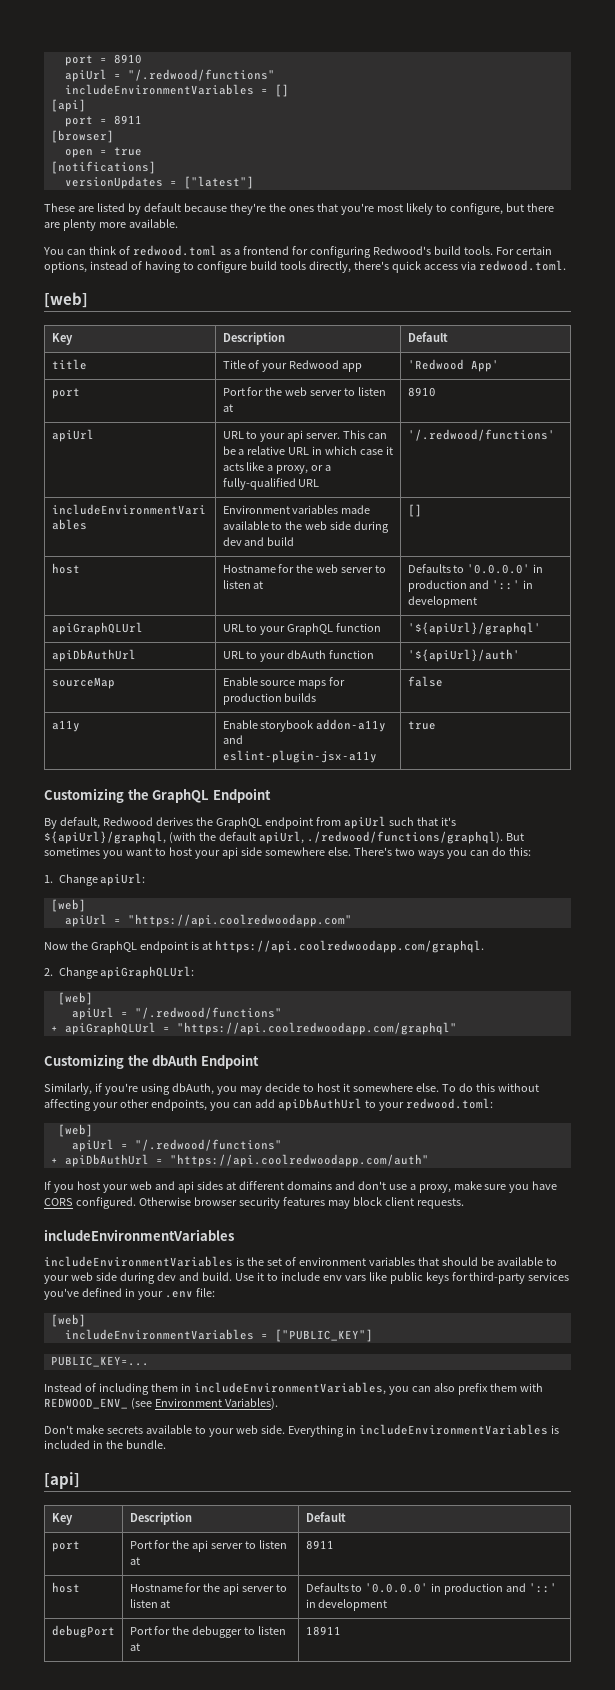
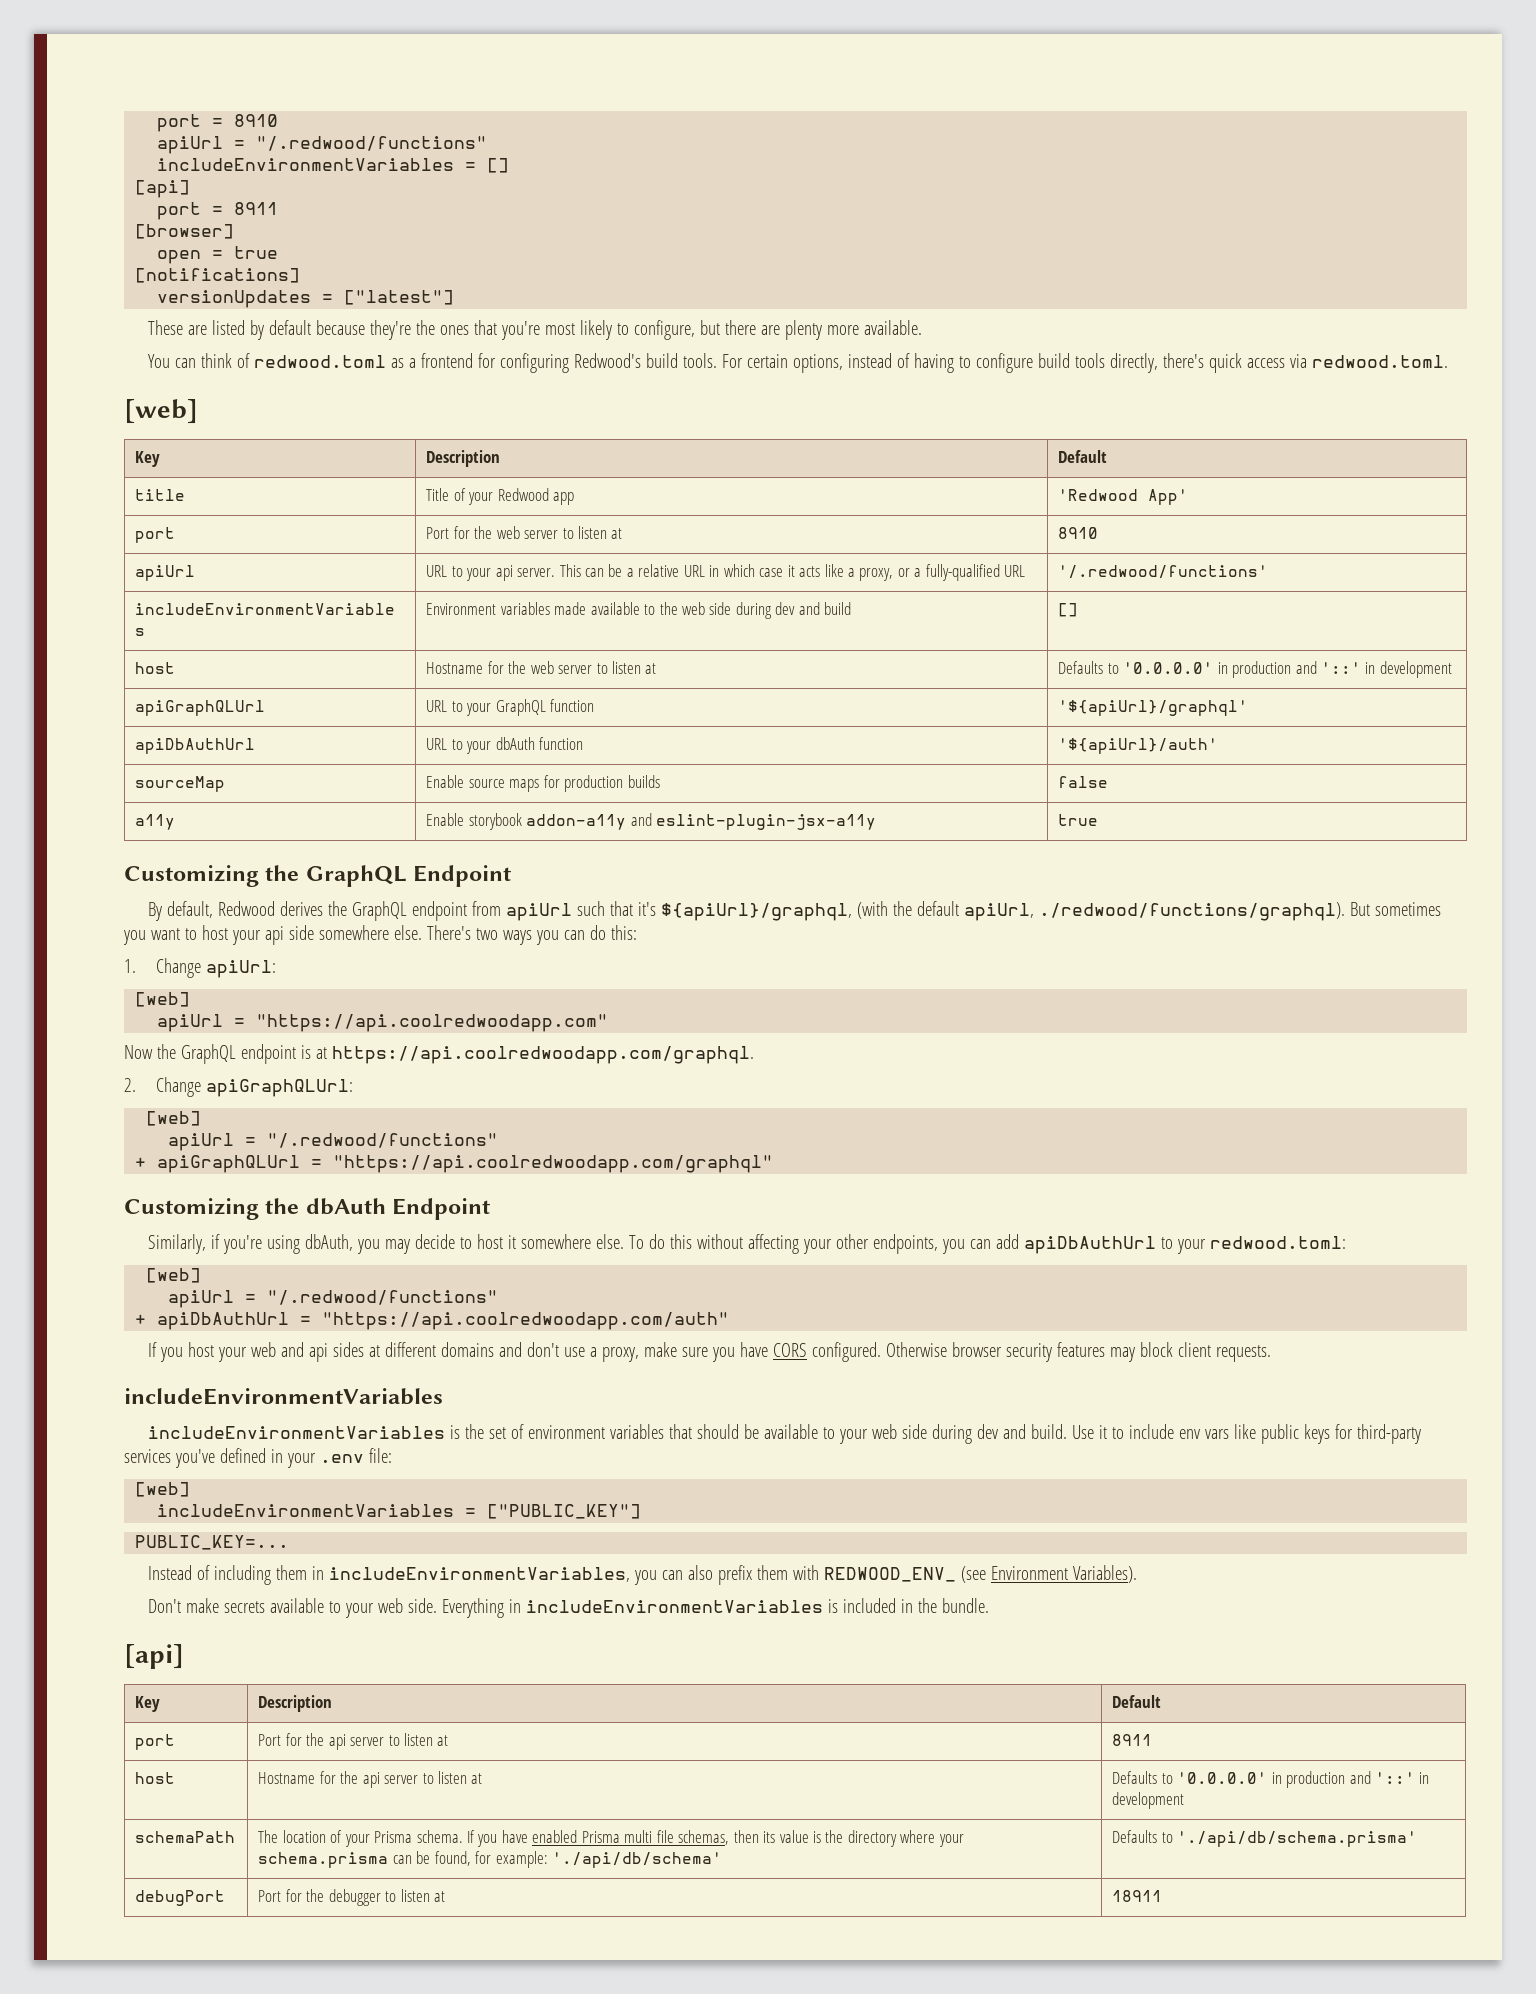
(388, 1605) none -> [135,1831,236,1843] [258,1830,964,1847] [258,1851,722,1868] [1112,1830,1418,1847] // schemaPath | The location of your Prisma schema. If you have enabled Prisma multi file schemas, then its value is the directory where your schema.prisma can be found, for example: './api/db/schema' | Defaults to './api/db/schema.prisma'

